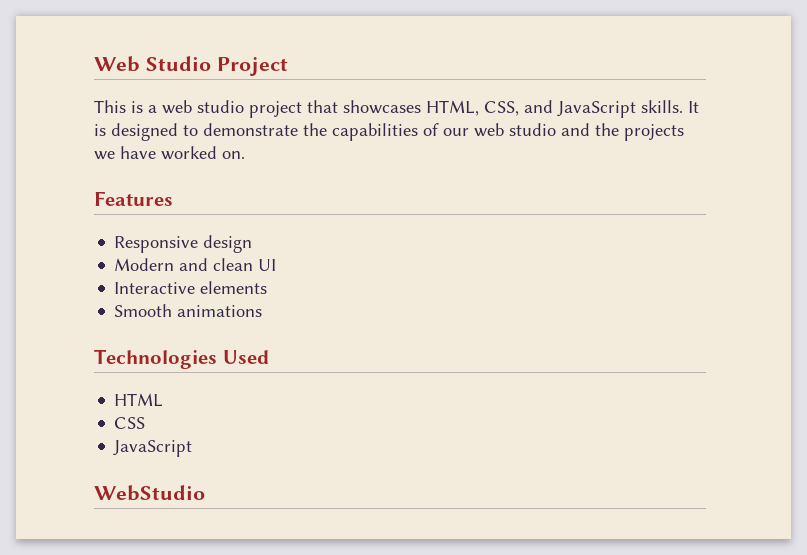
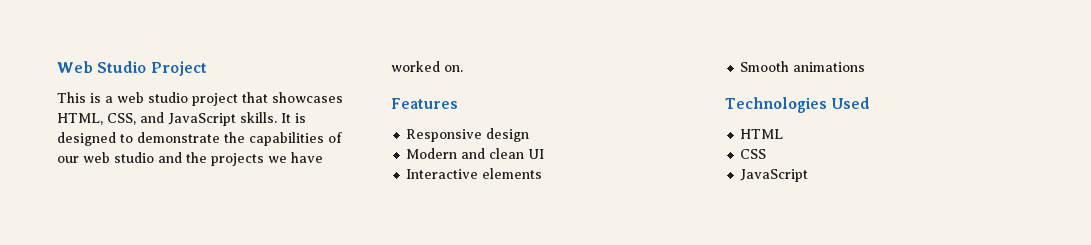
[94,485,205,501] // WebStudio -> (809, 175) none

